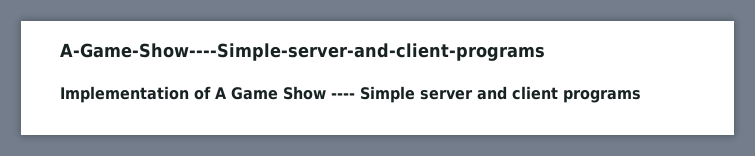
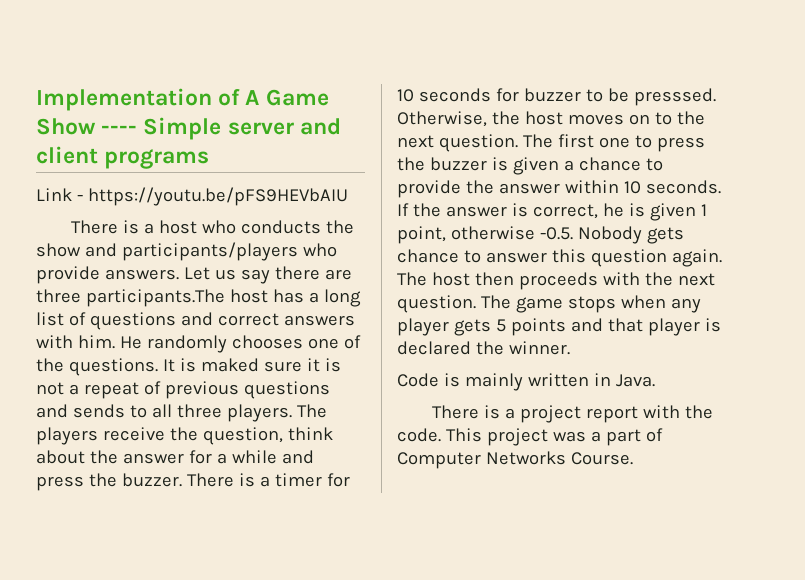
[60,43,545,61] A-Game-Show----Simple-server-and-client-programs // -> (36, 99) none
(641, 96) none -> [36,187,348,206] [70,220,354,234] [36,242,337,261] [36,266,352,284] [36,289,361,307] [36,312,355,330] [36,335,361,353] [36,358,341,376] [36,381,330,399] [36,404,327,422] [36,427,333,445] [36,450,314,464] [36,473,350,491] [397,88,716,106] [397,111,705,127] [397,134,705,152] [397,157,663,175] [397,180,721,198] [397,203,707,221] [397,226,684,244] [397,249,722,267] [397,272,715,290] [397,295,701,313] [397,318,721,336] [397,341,570,355] [397,373,655,391] [431,405,713,423] [397,428,663,446] [397,451,633,469] // Link - https://youtu.be/pFS9HEVbAIU // There is a host who conducts the show and participants/players who provide answers. Let us say there are three participants.The host has a long list of questions and correct answers with him. He randomly chooses one of the questions. It is maked sure it is not a repeat of previous questions and sends to all three players. The players receive the question, think about the answer for a while and press the buzzer. There is a timer for 10 seconds for buzzer to be presssed. Otherwise, the host moves on to the next question. The first one to press the buzzer is given a chance to provide the answer within 10 seconds. If the answer is correct, he is given 1 point, otherwise -0.5. Nobody gets chance to answer this question again. The host then proceeds with the next question. The game stops when any player gets 5 points and that player is declared the winner. // Code is mainly written in Java. // There is a project report with the code. This project was a part of Computer Networks Course.

